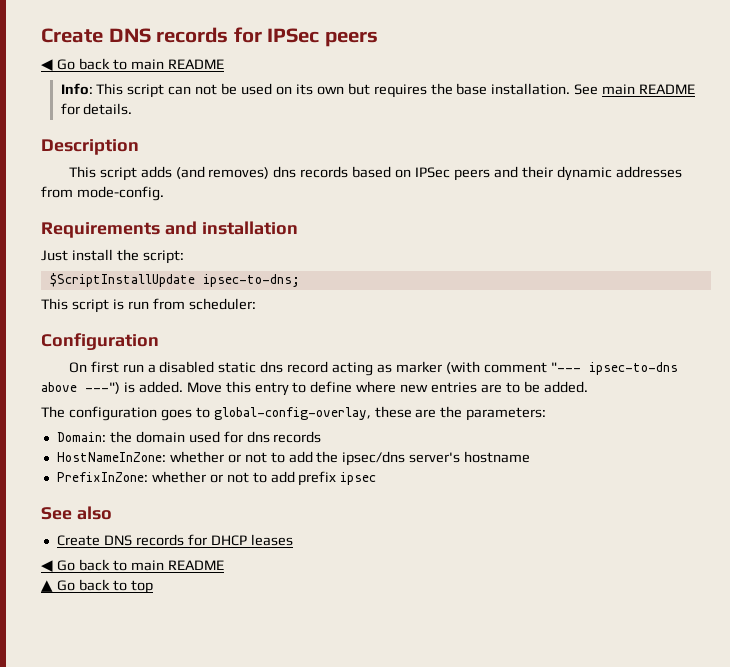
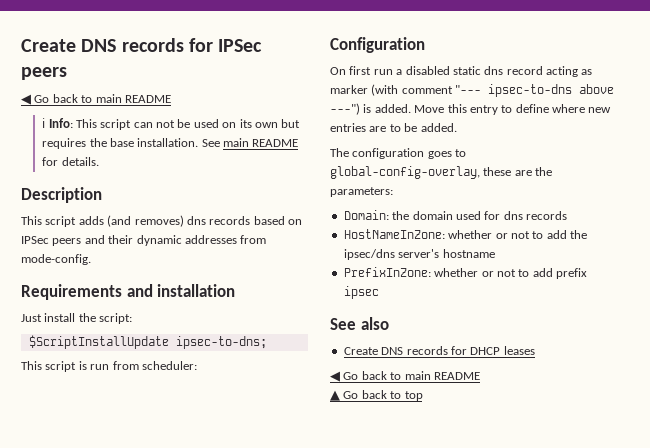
(224, 64) none -> [42,118,46,128] ℹ

